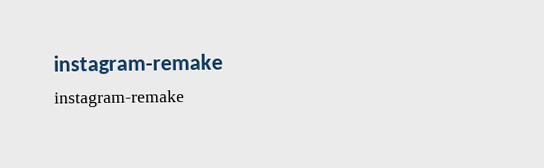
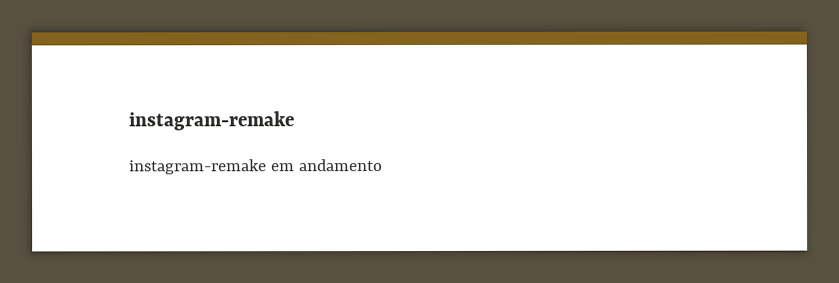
(185, 99) none -> [270,159,383,172] em andamento

